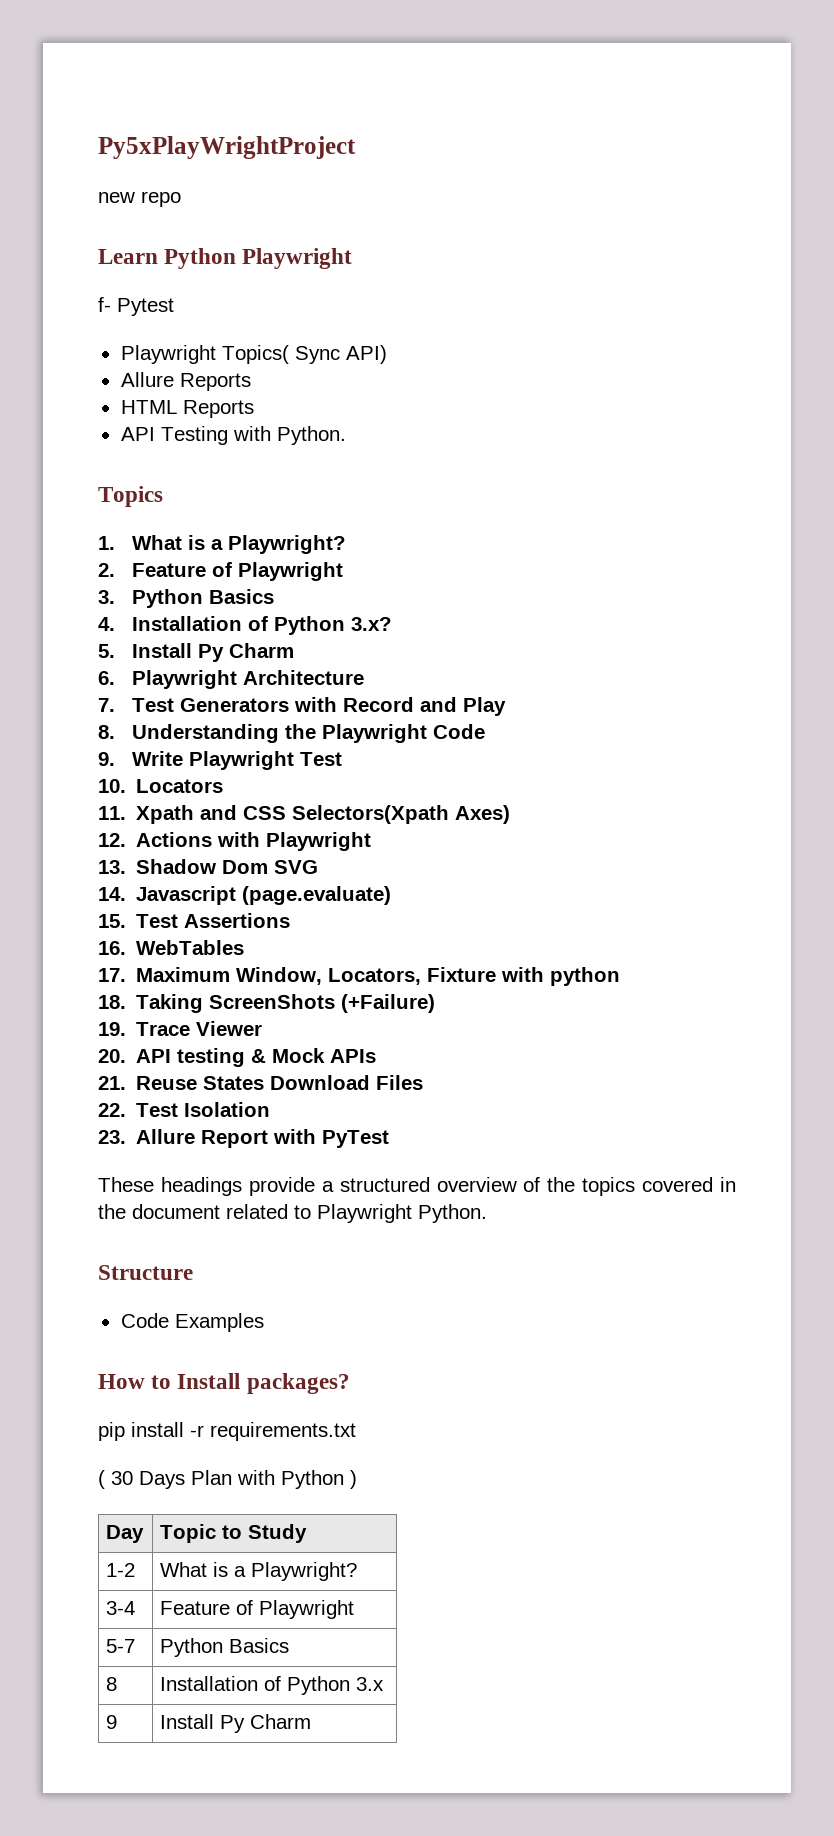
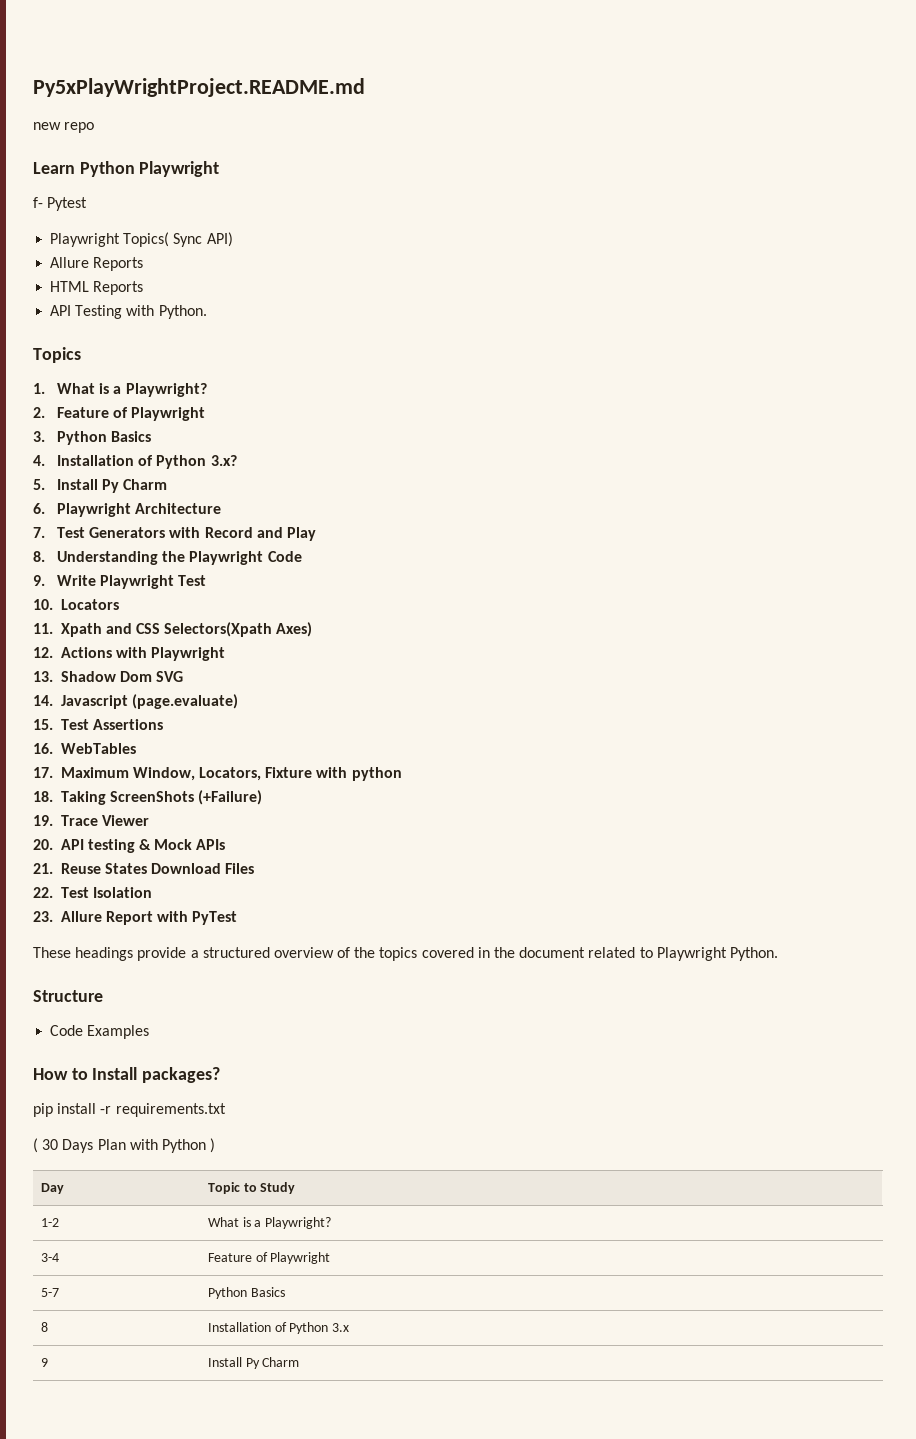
[98,136,356,159] Py5xPlayWrightProject -> [33,78,365,97] Py5xPlayWrightProject.README.md

